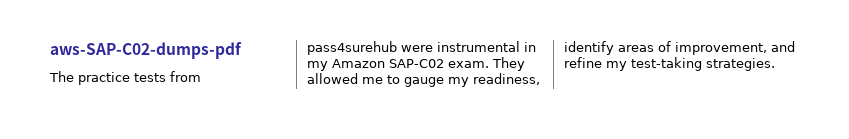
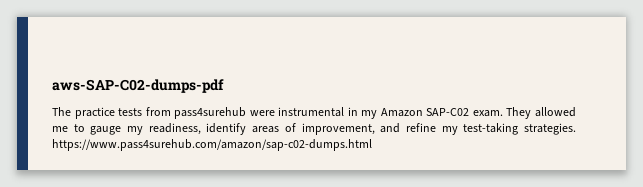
(775, 64) none -> [52,139,372,151] https://www.pass4surehub.com/amazon/sap-c02-dumps.html

